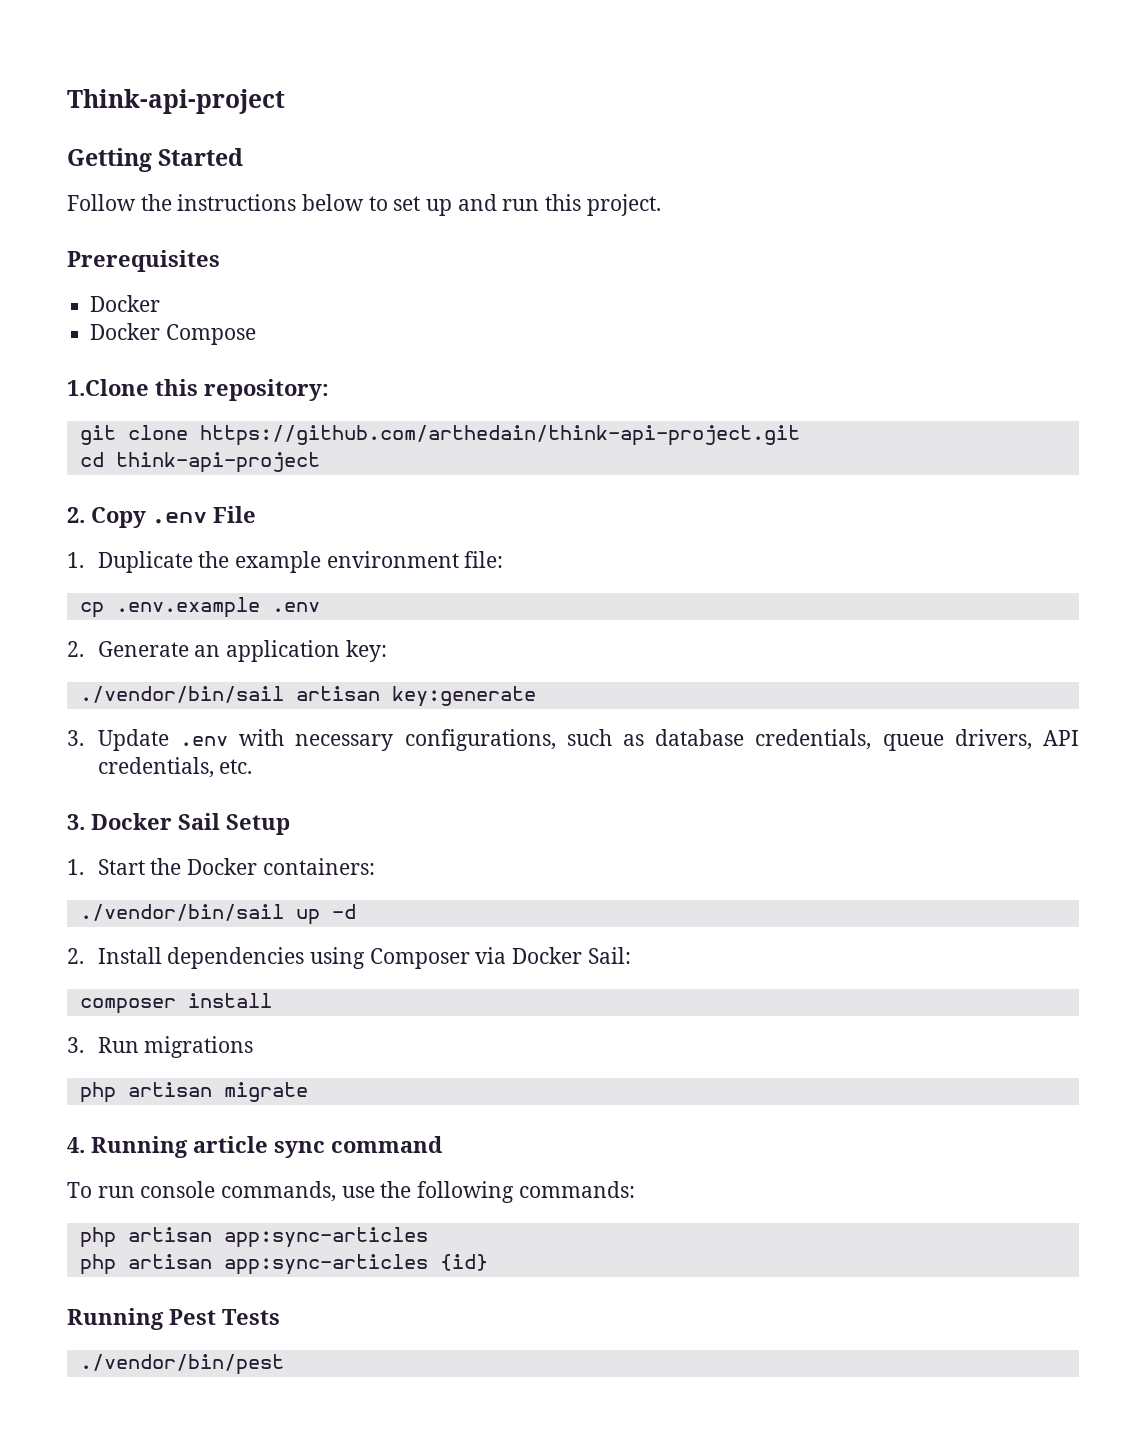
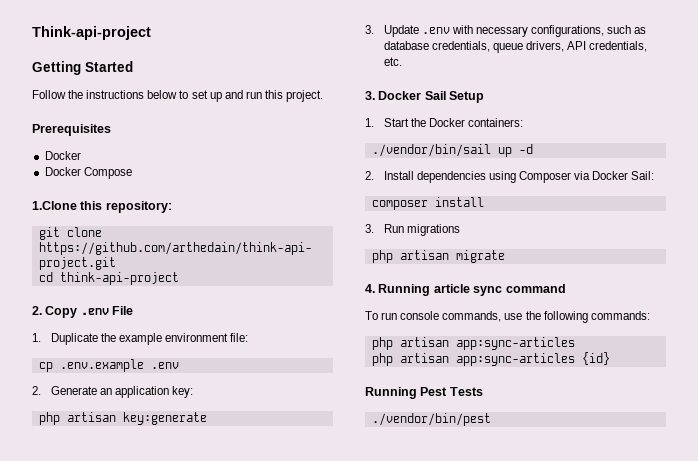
[79,686,284,703] ./vendor/bin/sail -> [38,412,60,425] php

